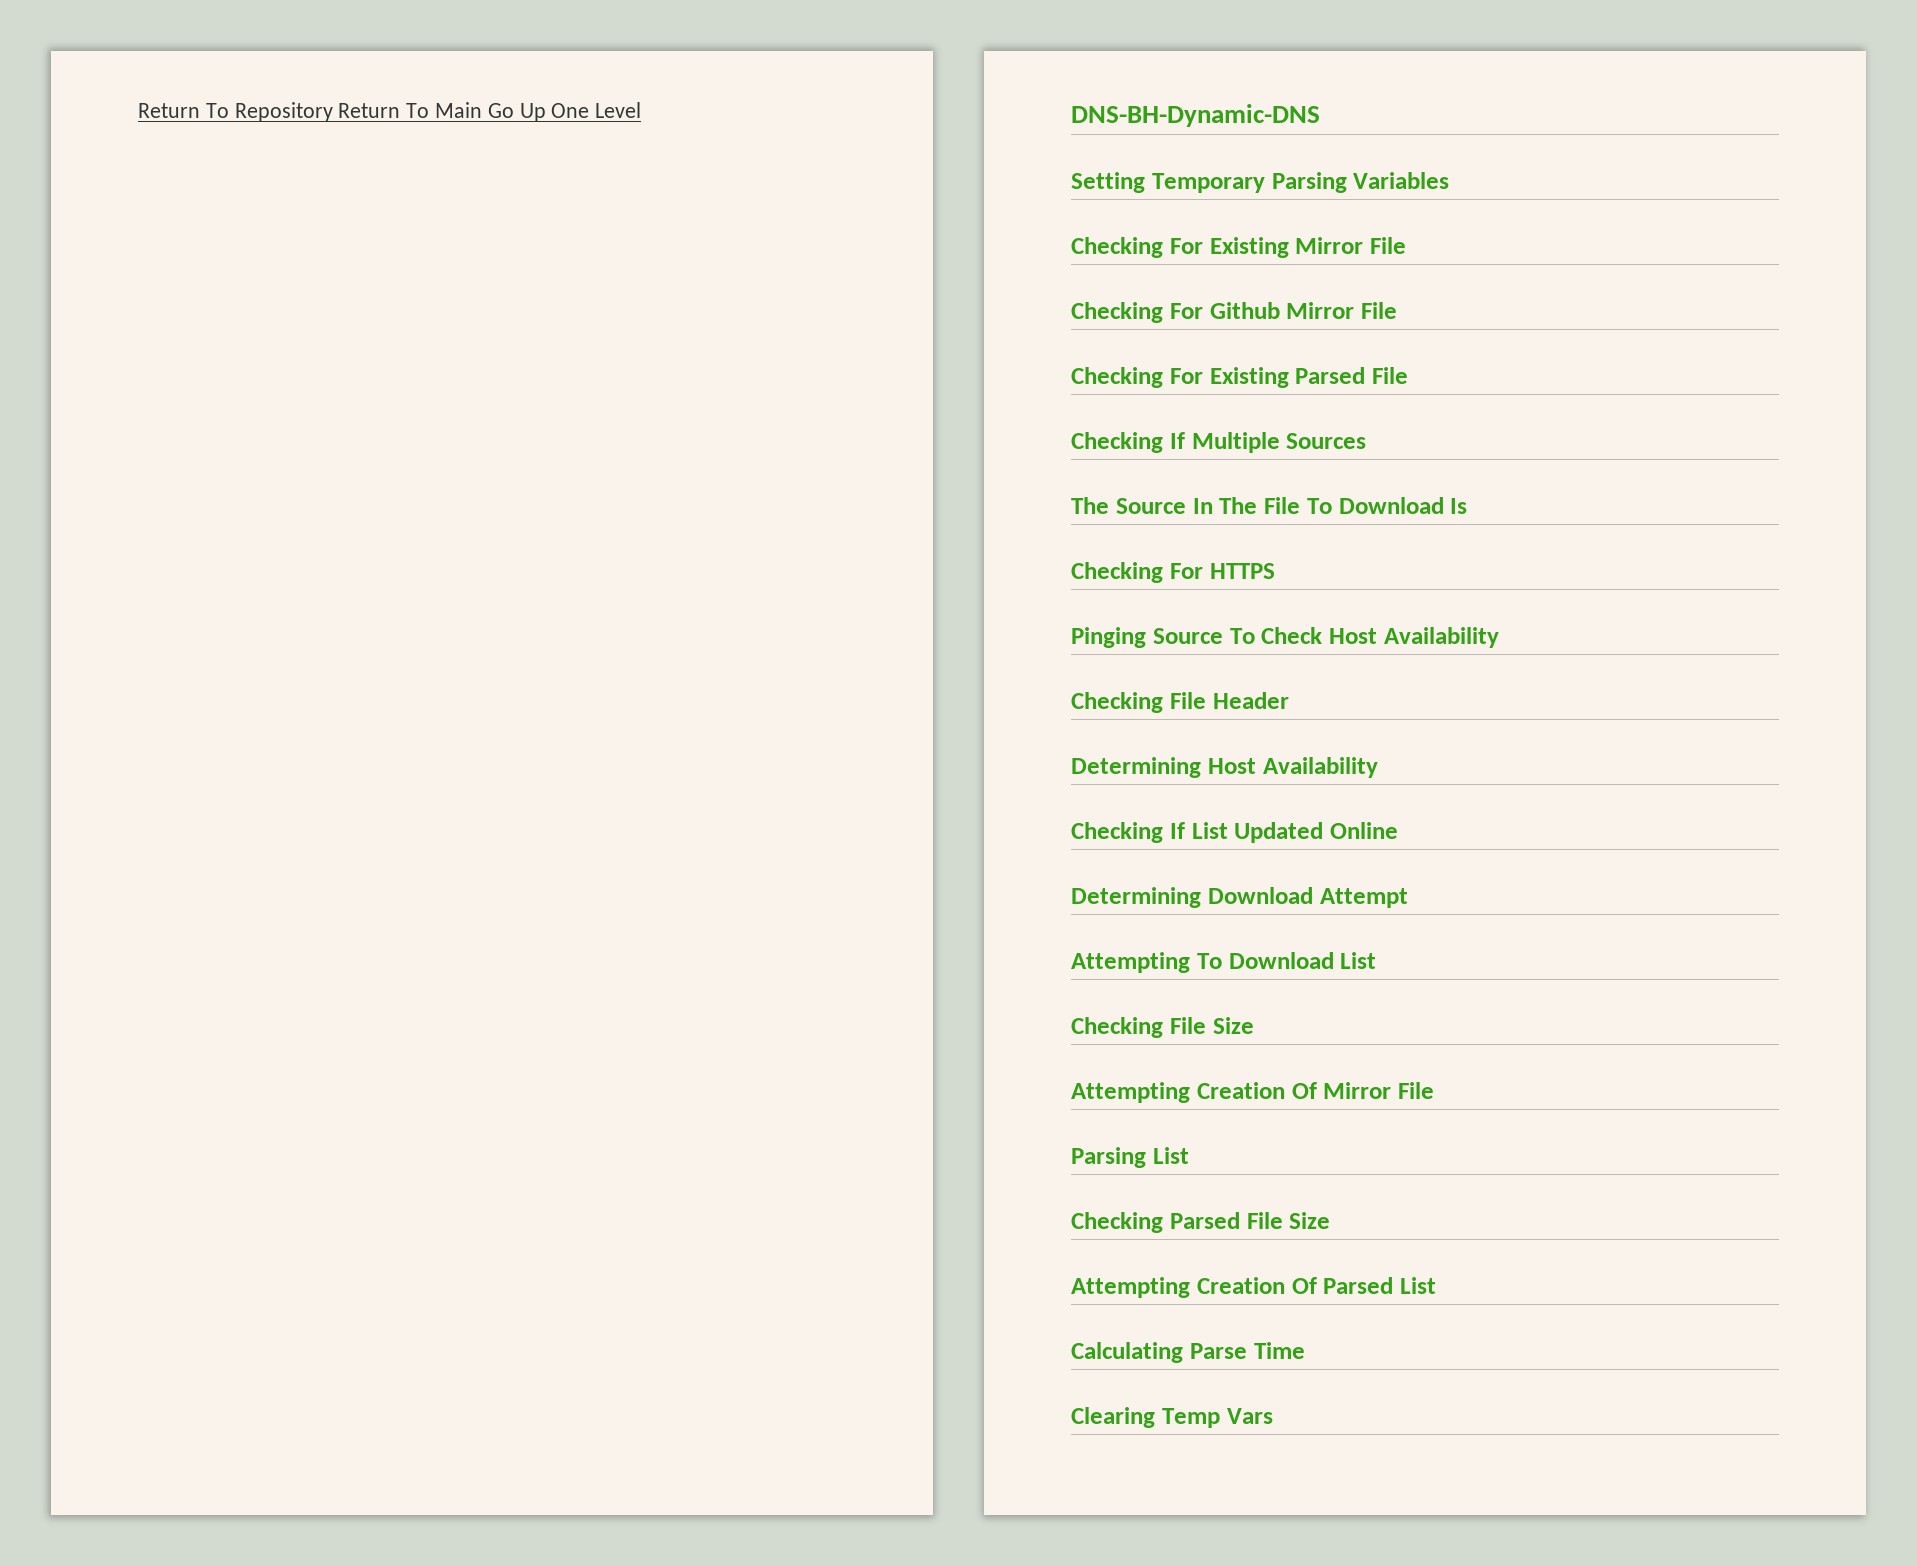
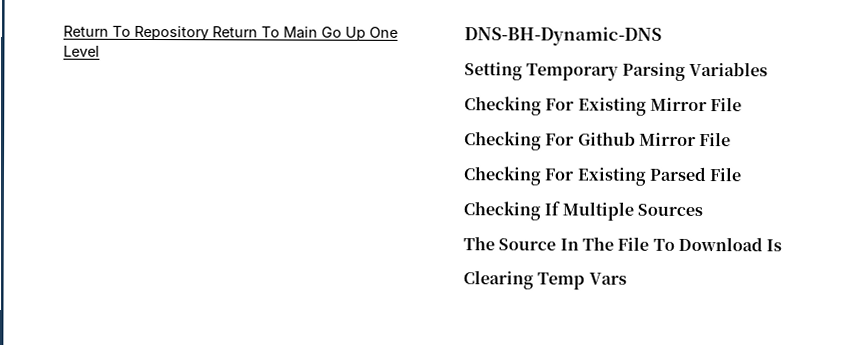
[1071,562,1275,583] [1071,627,1499,648] [1071,692,1289,713] [1071,757,1378,778] [1071,822,1398,843] [1071,887,1408,908] [1071,952,1377,973] [1071,1017,1254,1038] [1071,1082,1434,1103] [1071,1147,1189,1168] [1071,1212,1331,1233] [1071,1277,1436,1298] [1071,1342,1305,1363] // Checking For HTTPS // Pinging Source To Check Host Availability // Checking File Header // Determining Host Availability // Checking If List Updated Online // Determining Download Attempt // Attempting To Download List // Checking File Size // Attempting Creation Of Mirror File // Parsing List // Checking Parsed File Size // Attempting Creation Of Parsed List // Calculating Parse Time -> (783, 245) none

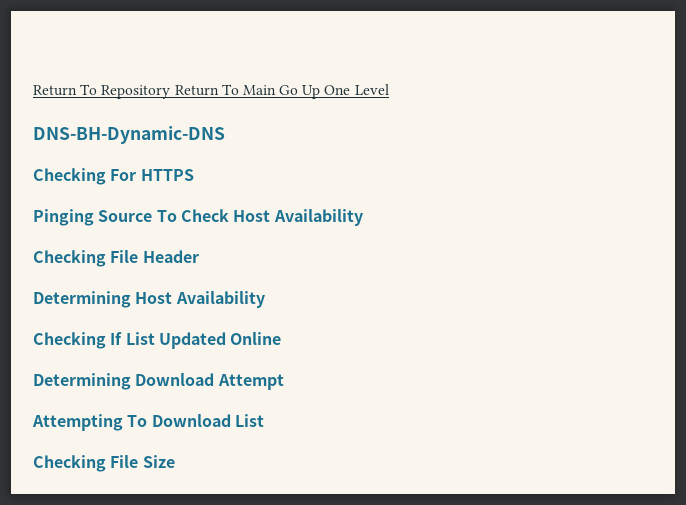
[464,61,768,81] [464,96,743,116] [464,131,732,151] [463,166,743,186] [463,201,703,221] [463,236,783,252] [463,270,627,290] Setting Temporary Parsing Variables // Checking For Existing Mirror File // Checking For Github Mirror File // Checking For Existing Parsed File // Checking If Multiple Sources // The Source In The File To Download Is // Clearing Temp Vars -> [33,168,194,185] [33,209,363,226] [33,250,199,267] [33,291,265,308] [33,332,282,349] [33,373,284,390] [32,414,264,431] [33,455,175,472] Checking For HTTPS // Pinging Source To Check Host Availability // Checking File Header // Determining Host Availability // Checking If List Updated Online // Determining Download Attempt // Attempting To Download List // Checking File Size

